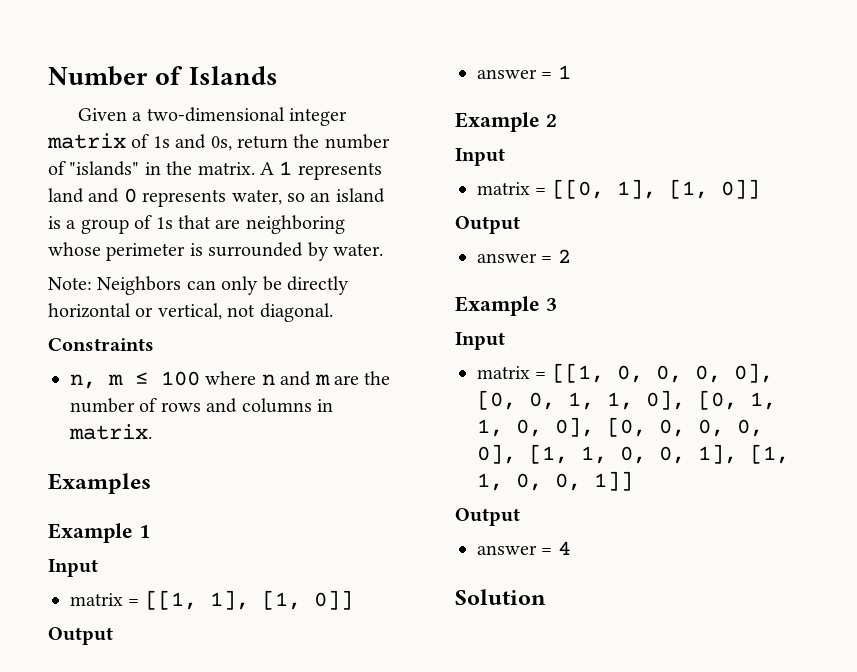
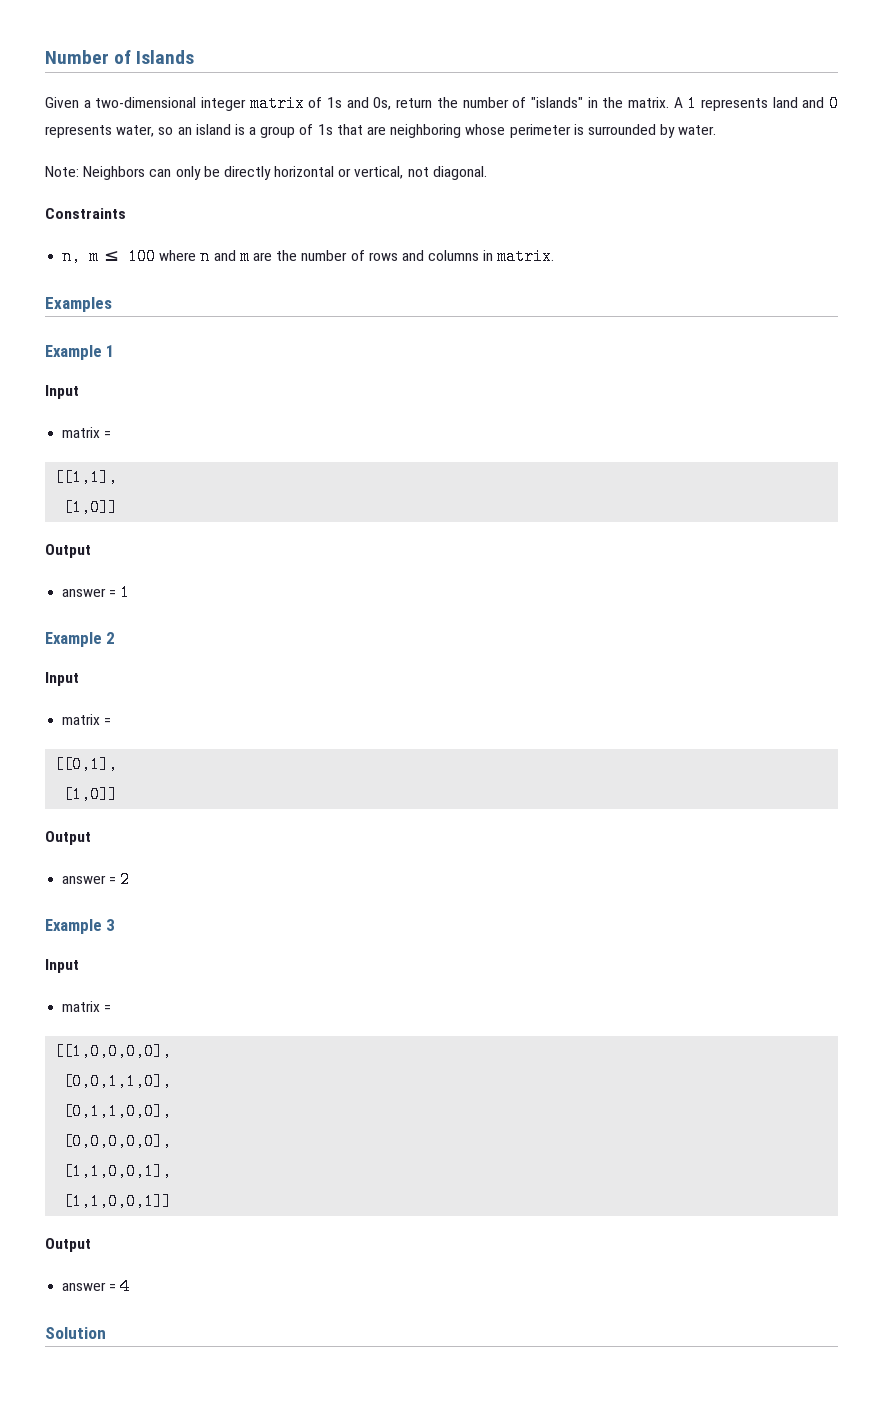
[144,590,353,610] [[1, 1], [1, 0]] -> [54,469,119,486] [63,499,119,516] // [[1,1], // [1,0]]
[551,179,760,199] [[0, 1], [1, 0]] -> [54,756,119,773] [63,786,119,803] // [[0,1], // [1,0]]
[551,363,773,383] [477,390,776,410] [477,417,763,437] [477,444,789,464] [477,471,633,491] [[1, 0, 0, 0, 0], [0, 0, 1, 1, 0], [0, 1, 1, 0, 0], [0, 0, 0, 0, 0], [1, 1, 0, 0, 1], [1, 1, 0, 0, 1]] -> [54,1043,173,1060] [63,1073,173,1090] [63,1103,173,1120] [63,1133,173,1150] [63,1163,173,1180] [63,1193,173,1210] // [[1,0,0,0,0], // [0,0,1,1,0], // [0,1,1,0,0], // [0,0,0,0,0], // [1,1,0,0,1], // [1,1,0,0,1]]

